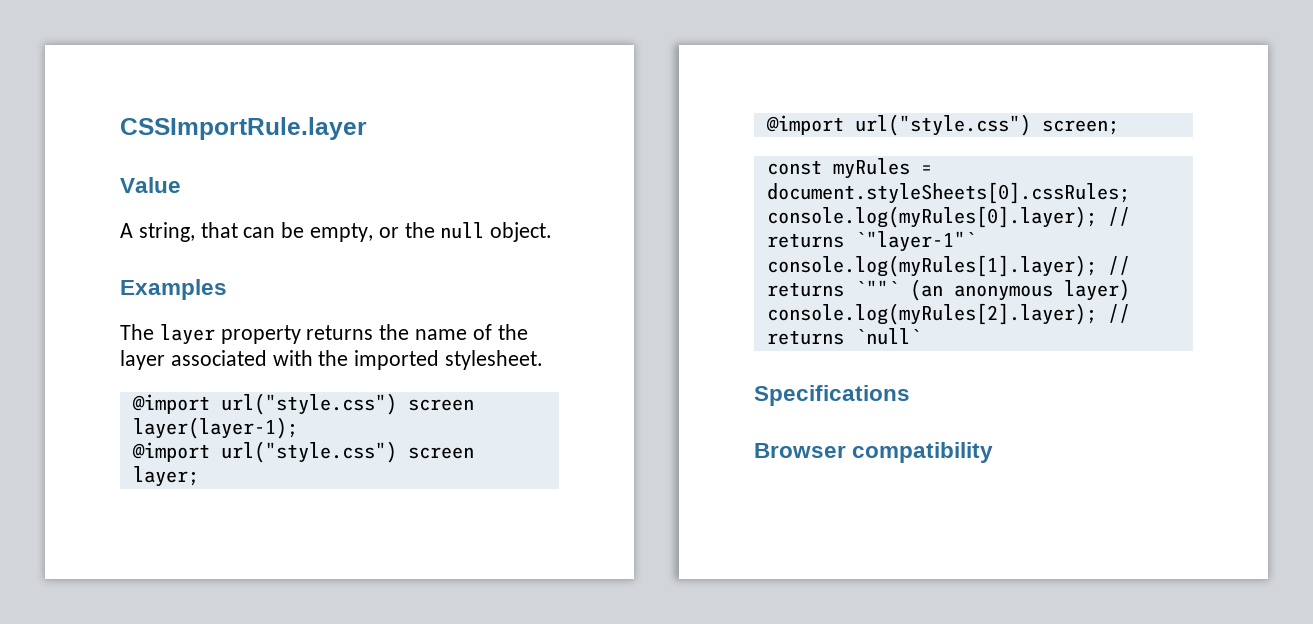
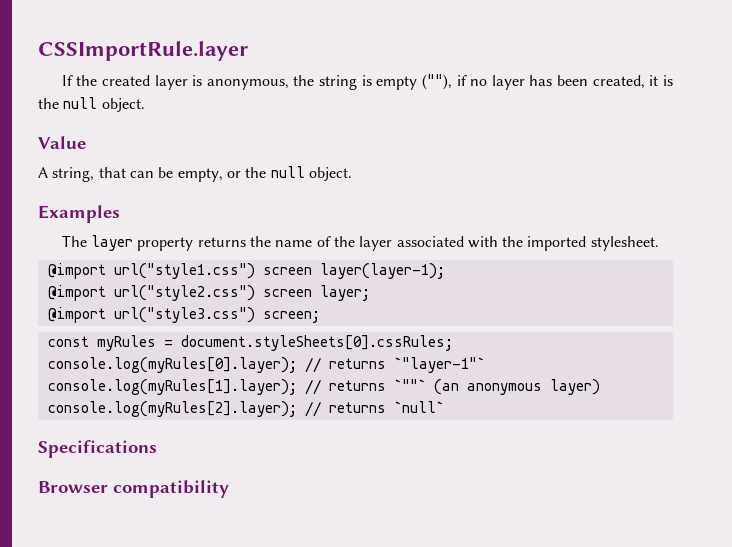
(367, 128) none -> [61,74,673,90] [38,97,145,112] // If the created layer is anonymous, the string is empty (""), if no layer has been created, it is the null object.
[220,393,397,415] url("style.css") -> [113,263,255,279] url("style1.css")
[220,441,397,463] url("style.css") -> [113,285,255,301] url("style2.css")
[854,114,1031,136] url("style.css") -> [113,307,255,323] url("style3.css")

